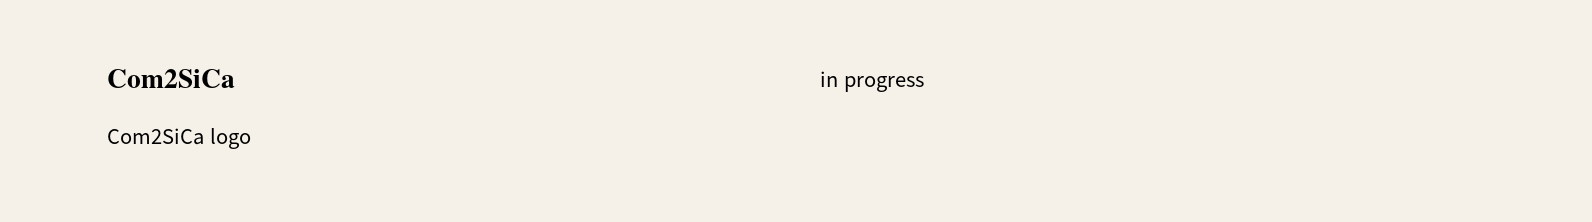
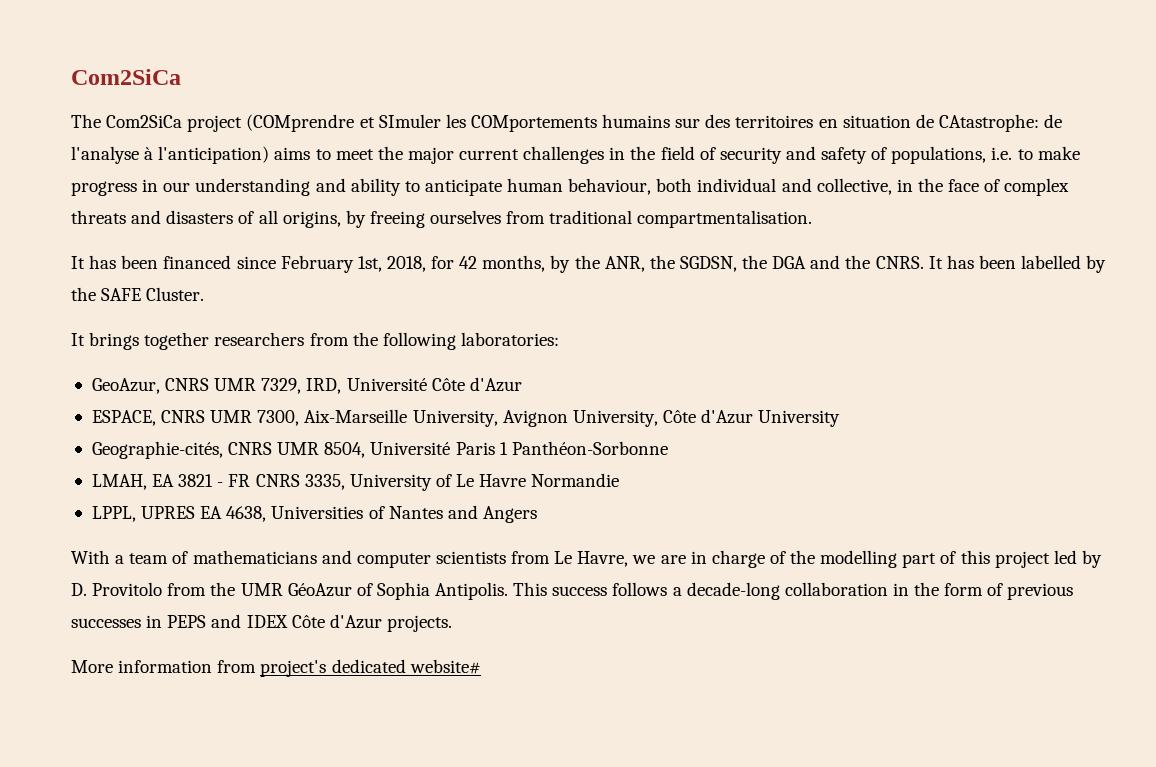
[107,128,252,149] [820,71,925,92] Com2SiCa logo // in progress -> [71,114,1063,132] [71,146,1080,164] [71,178,1070,196] [71,210,813,228] [71,255,1107,273] [71,287,205,301] [71,332,559,350] [91,377,522,394] [91,409,841,427] [91,441,668,459] [91,473,620,491] [91,505,537,523] [71,550,1102,568] [71,582,1074,600] [71,614,452,632] [71,659,481,677] The Com2SiCa project (COMprendre et SImuler les COMportements humains sur des territoires en situation de CAtastrophe: de l'analyse à l'anticipation) aims to meet the major current challenges in the field of security and safety of populations, i.e. to make progress in our understanding and ability to anticipate human behaviour, both individual and collective, in the face of complex threats and disasters of all origins, by freeing ourselves from traditional compartmentalisation. // It has been financed since February 1st, 2018, for 42 months, by the ANR, the SGDSN, the DGA and the CNRS. It has been labelled by the SAFE Cluster. // It brings together researchers from the following laboratories: // GeoAzur, CNRS UMR 7329, IRD, Université Côte d'Azur // ESPACE, CNRS UMR 7300, Aix-Marseille University, Avignon University, Côte d'Azur University // Geographie-cités, CNRS UMR 8504, Université Paris 1 Panthéon-Sorbonne // LMAH, EA 3821 - FR CNRS 3335, University of Le Havre Normandie // LPPL, UPRES EA 4638, Universities of Nantes and Angers // With a team of mathematicians and computer scientists from Le Havre, we are in charge of the modelling part of this project led by D. Provitolo from the UMR GéoAzur of Sophia Antipolis. This success follows a decade-long collaboration in the form of previous successes in PEPS and IDEX Côte d'Azur projects. // More information from project's dedicated website#

